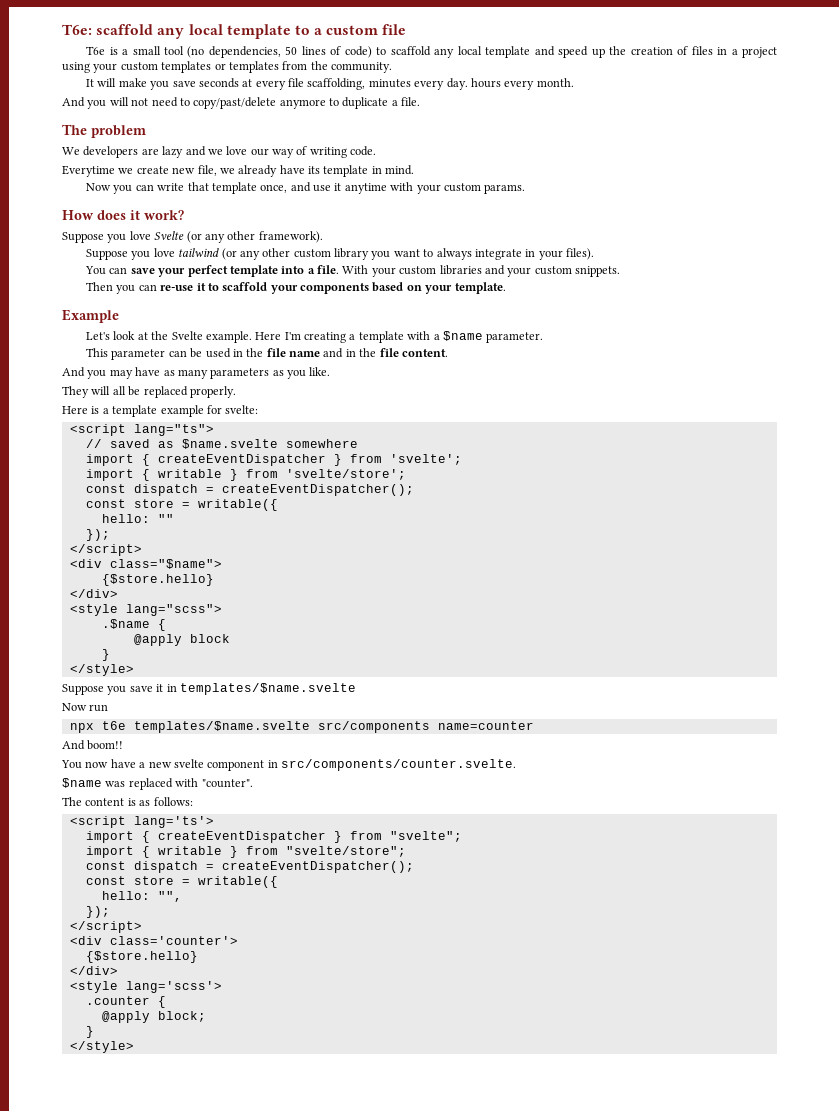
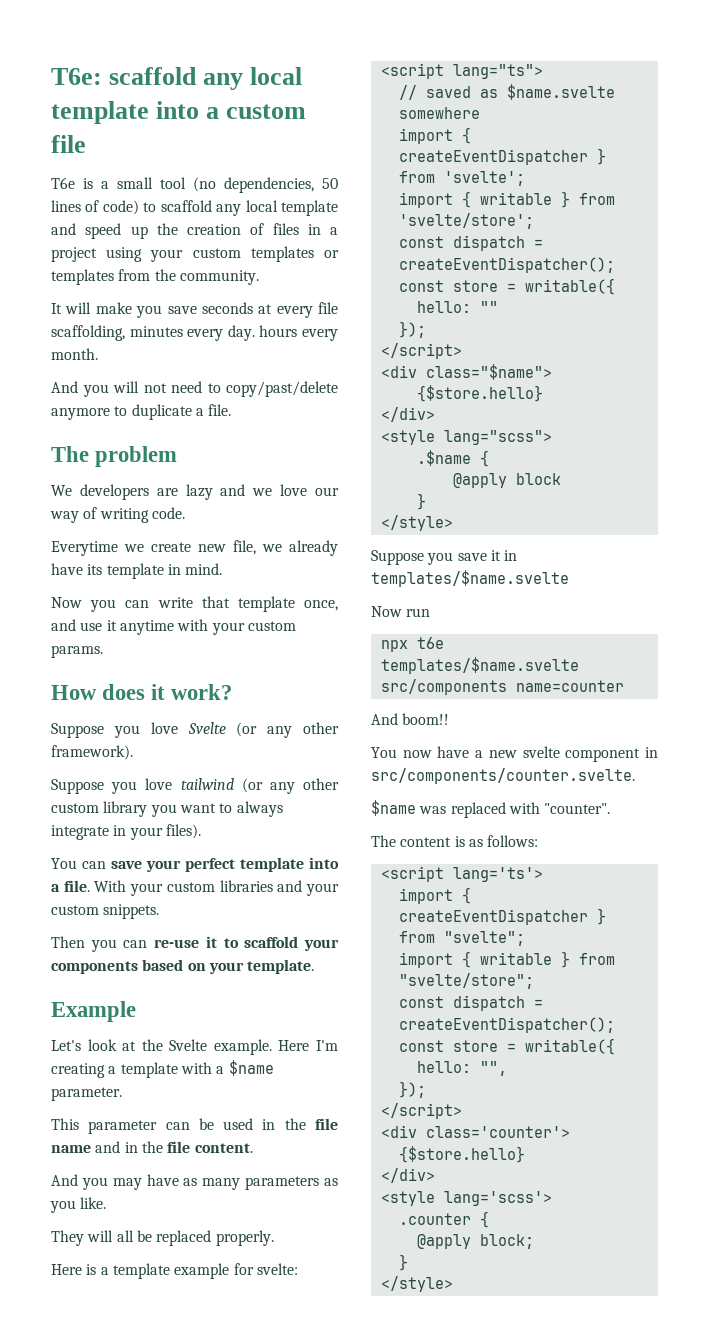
[294,25,310,35] to -> [156,101,200,119] into

